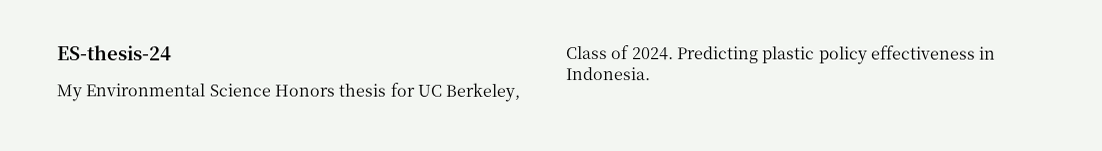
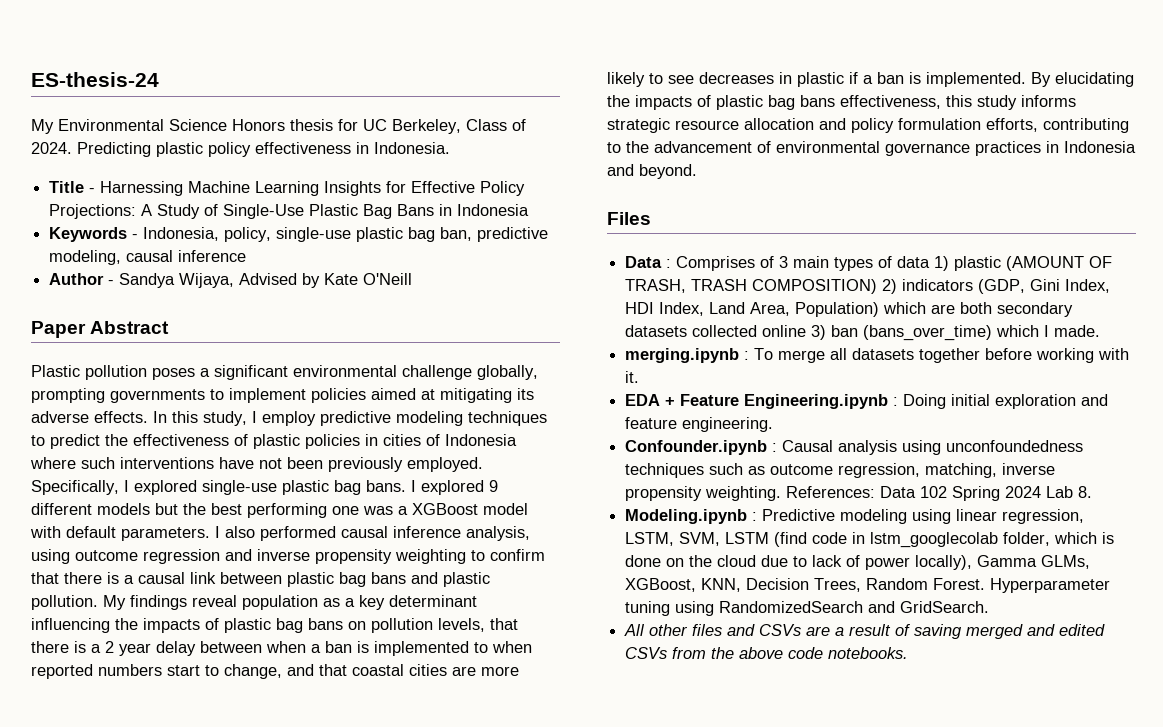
(651, 74) none -> [49,181,526,196] [49,204,530,219] [49,227,549,242] [49,250,247,265] [49,273,413,288] [31,321,170,338] [31,365,538,380] [31,388,534,403] [31,411,547,426] [31,434,517,449] [30,457,483,472] [31,480,498,495] [31,503,528,518] [30,526,530,541] [31,549,545,564] [31,572,490,587] [31,595,477,610] [31,618,518,633] [31,641,532,656] [31,664,519,679] [607,72,1134,87] [607,95,1076,110] [607,118,1129,133] [607,141,1136,156] [607,164,697,179] [607,212,651,225] [625,256,1113,271] [625,279,1111,294] [625,302,1074,317] [625,325,1101,341] [625,348,1130,363] [625,371,640,383] [625,394,1109,409] [625,417,774,432] [625,440,1084,455] [625,463,1056,478] [625,486,1093,501] [625,509,1085,524] [625,532,1115,548] [625,555,1091,570] [625,578,1111,593] [625,601,990,616] [624,624,1106,639] [625,647,909,659] // Title - Harnessing Machine Learning Insights for Effective Policy Projections: A Study of Single-Use Plastic Bag Bans in Indonesia // Keywords - Indonesia, policy, single-use plastic bag ban, predictive modeling, causal inference // Author - Sandya Wijaya, Advised by Kate O'Neill // Paper Abstract // Plastic pollution poses a significant environmental challenge globally, prompting governments to implement policies aimed at mitigating its adverse effects. In this study, I employ predictive modeling techniques to predict the effectiveness of plastic policies in cities of Indonesia where such interventions have not been previously employed. Specifically, I explored single-use plastic bag bans. I explored 9 different models but the best performing one was a XGBoost model with default parameters. I also performed causal inference analysis, using outcome regression and inverse propensity weighting to confirm that there is a causal link between plastic bag bans and plastic pollution. My findings reveal population as a key determinant influencing the impacts of plastic bag bans on pollution levels, that there is a 2 year delay between when a ban is implemented to when reported numbers start to change, and that coastal cities are more likely to see decreases in plastic if a ban is implemented. By elucidating the impacts of plastic bag bans effectiveness, this study informs strategic resource allocation and policy formulation efforts, contributing to the advancement of environmental governance practices in Indonesia and beyond. // Files // Data : Comprises of 3 main types of data 1) plastic (AMOUNT OF TRASH, TRASH COMPOSITION) 2) indicators (GDP, Gini Index, HDI Index, Land Area, Population) which are both secondary datasets collected online 3) ban (bans_over_time) which I made. // merging.ipynb : To merge all datasets together before working with it. // EDA + Feature Engineering.ipynb : Doing initial exploration and feature engineering. // Confounder.ipynb : Causal analysis using unconfoundedness techniques such as outcome regression, matching, inverse propensity weighting. References: Data 102 Spring 2024 Lab 8. // Modeling.ipynb : Predictive modeling using linear regression, LSTM, SVM, LSTM (find code in lstm_googlecolab folder, which is done on the cloud due to lack of power locally), Gamma GLMs, XGBoost, KNN, Decision Trees, Random Forest. Hyperparameter tuning using RandomizedSearch and GridSearch. // All other files and CSVs are a result of saving merged and edited CSVs from the above code notebooks.

